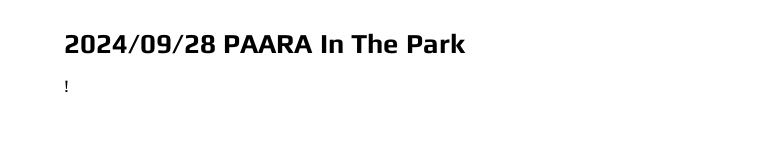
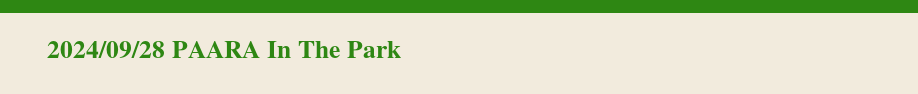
[64,80,69,92] // ! -> (401, 49) none

